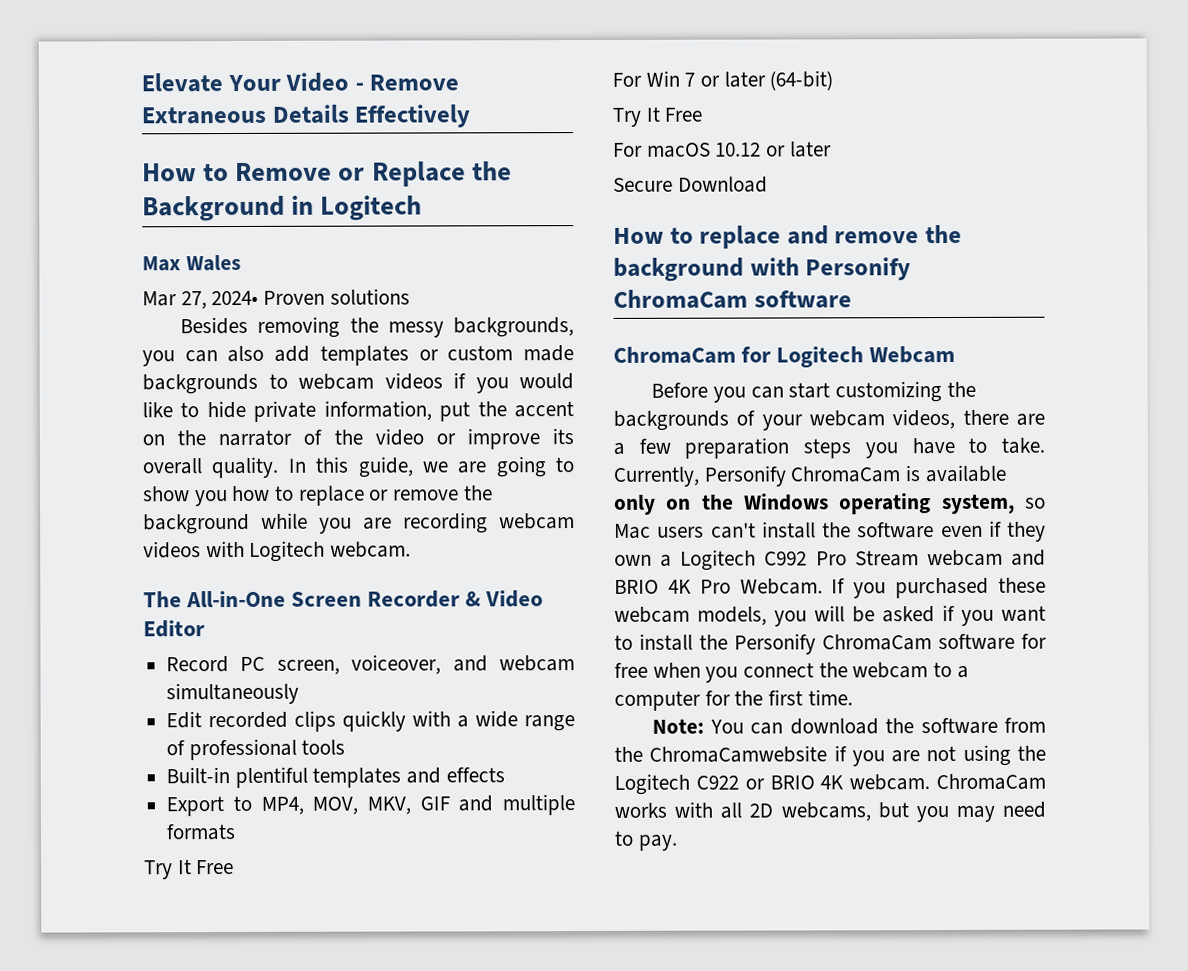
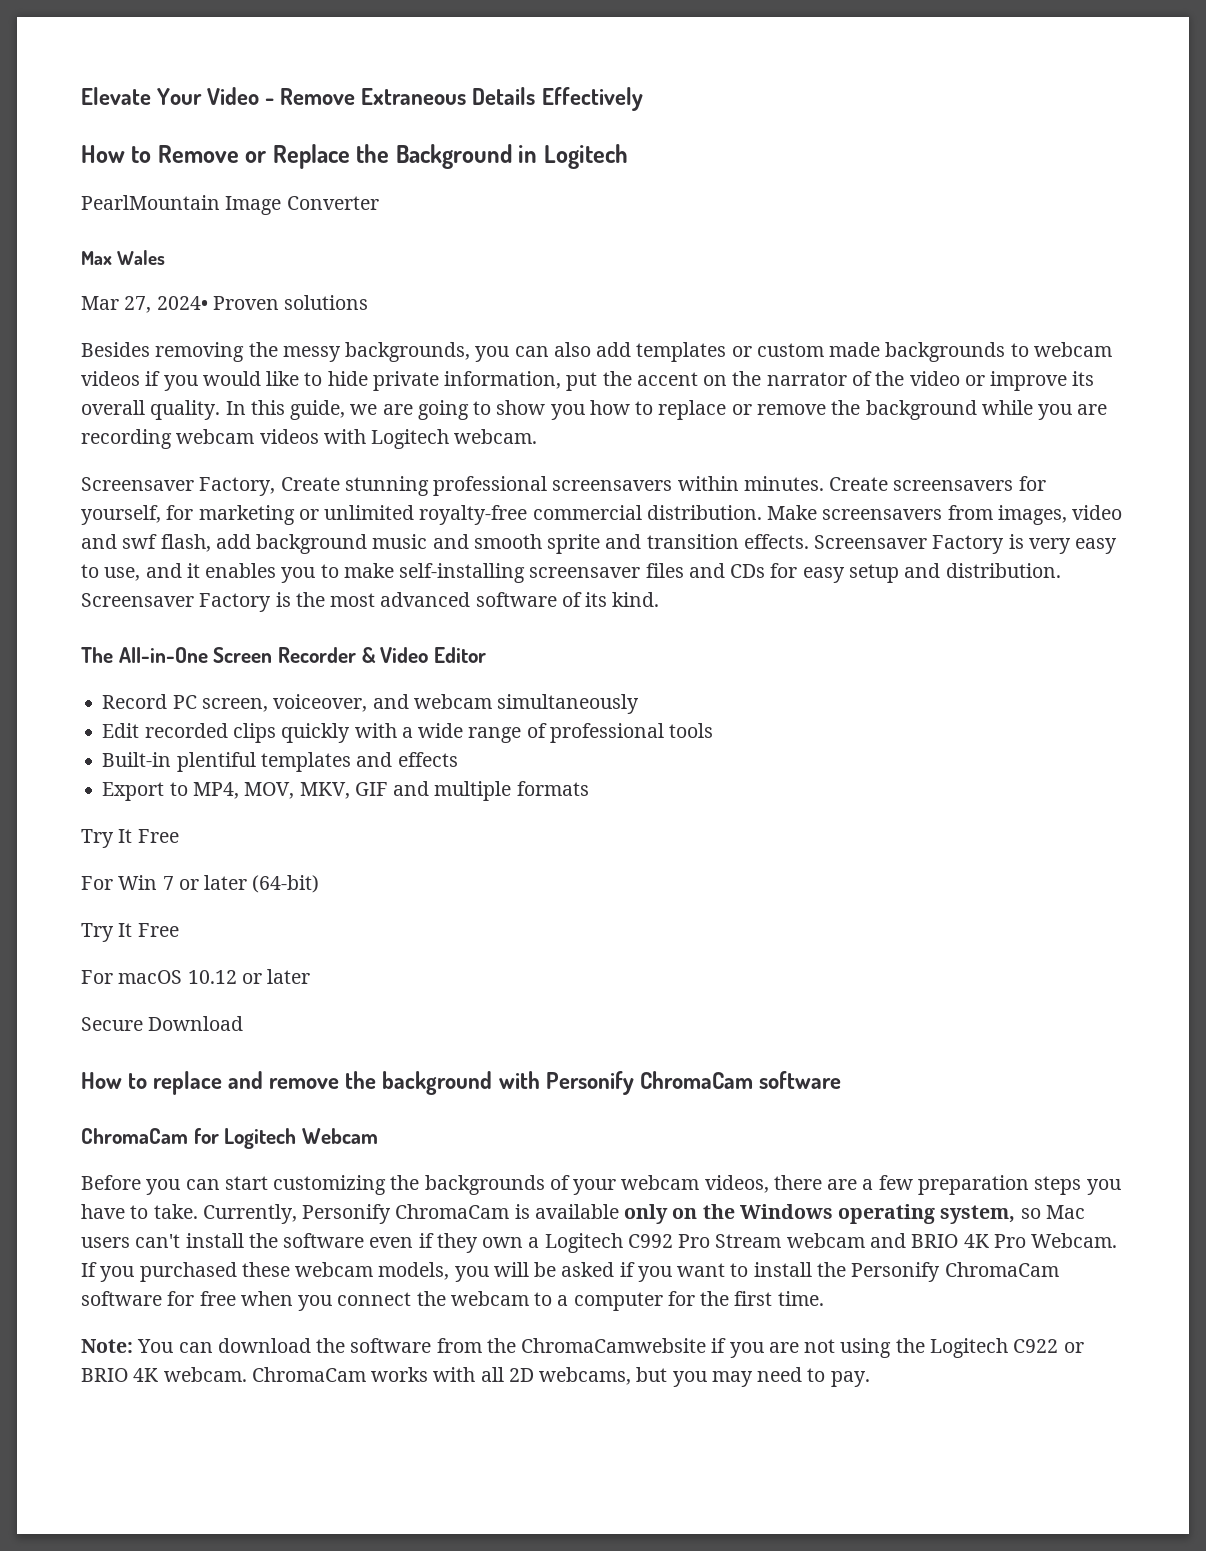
(423, 208) none -> [81,195,379,215] // PearlMountain Image Converter
(412, 549) none -> [81,476,1046,496] [81,505,1123,525] [81,534,1118,554] [81,563,1061,583] [81,592,660,612] // Screensaver Factory, Create stunning professional screensavers within minutes. Create screensavers for yourself, for marketing or unlimited royalty-free commercial distribution. Make screensavers from images, video and swf flash, add background music and smooth sprite and transition effects. Screensaver Factory is very easy to use, and it enables you to make self-installing screensaver files and CDs for easy setup and distribution. Screensaver Factory is the most advanced software of its kind.

